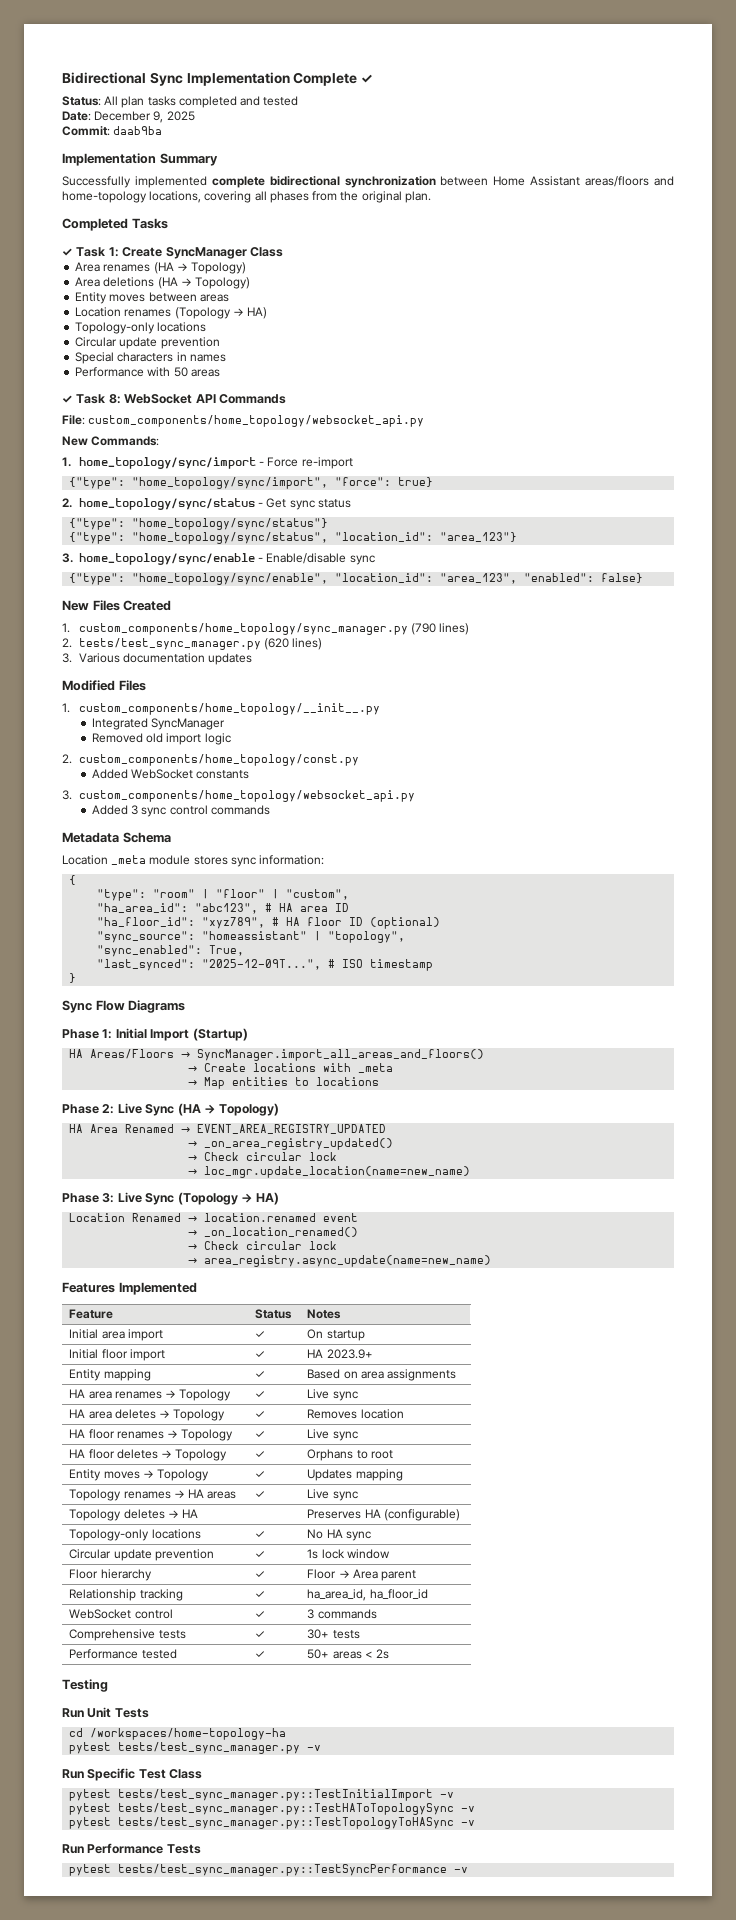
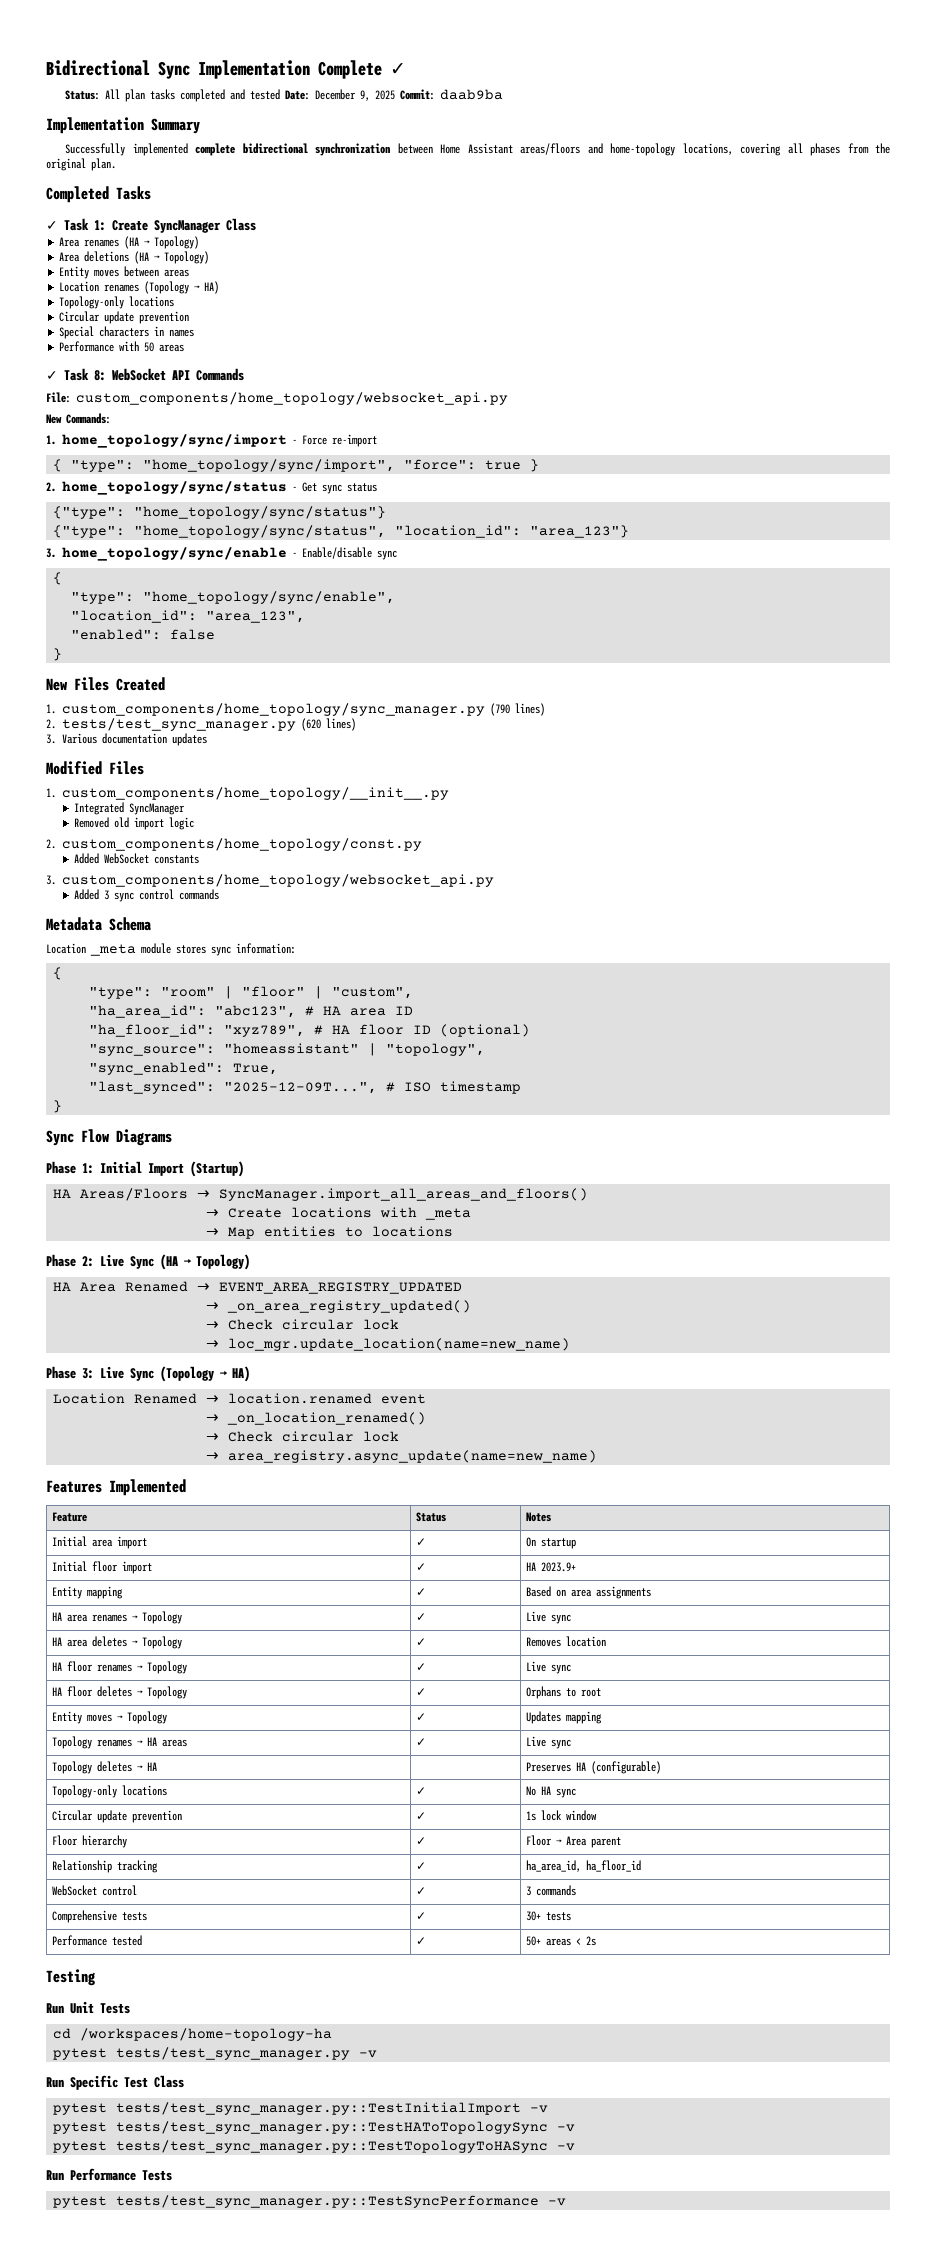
(299, 101) // -> (281, 94) none
(195, 116) // -> (396, 95) none
[69,477,434,489] {"type": "home_topology/sync/import", "force": true} -> [53,459,540,472] { "type": "home_topology/sync/import", "force": true }
[69,573,126,585] {"type": -> [53,572,63,585] [71,592,135,604] { // "type":
(329, 579) none -> (396, 597) //
[524,573,644,583] "enabled": false} -> [71,629,216,640] [53,648,63,661] // "enabled": false // }

